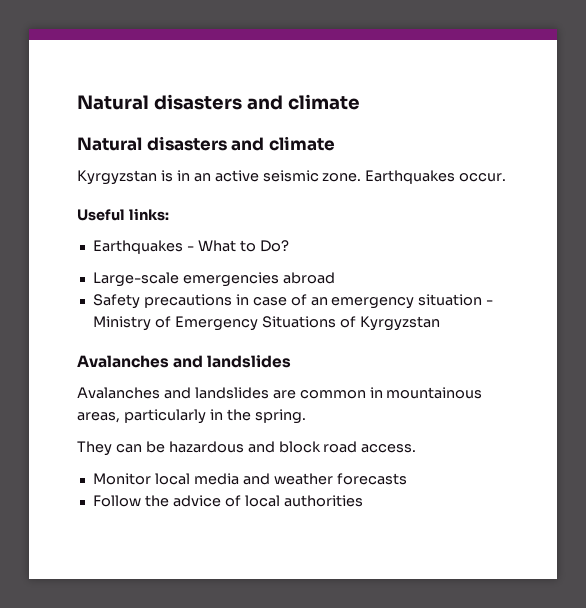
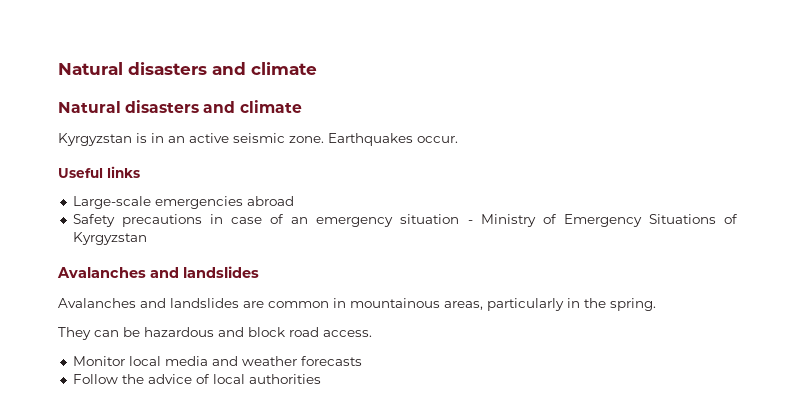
[128,208,169,221] [92,240,289,254] links: // Earthquakes - What to Do? -> [107,166,140,178] links

